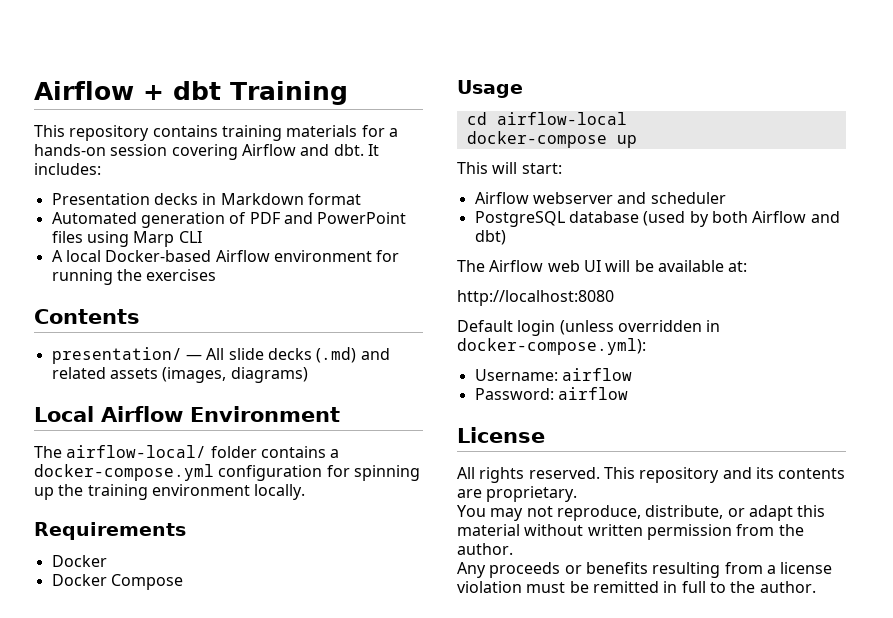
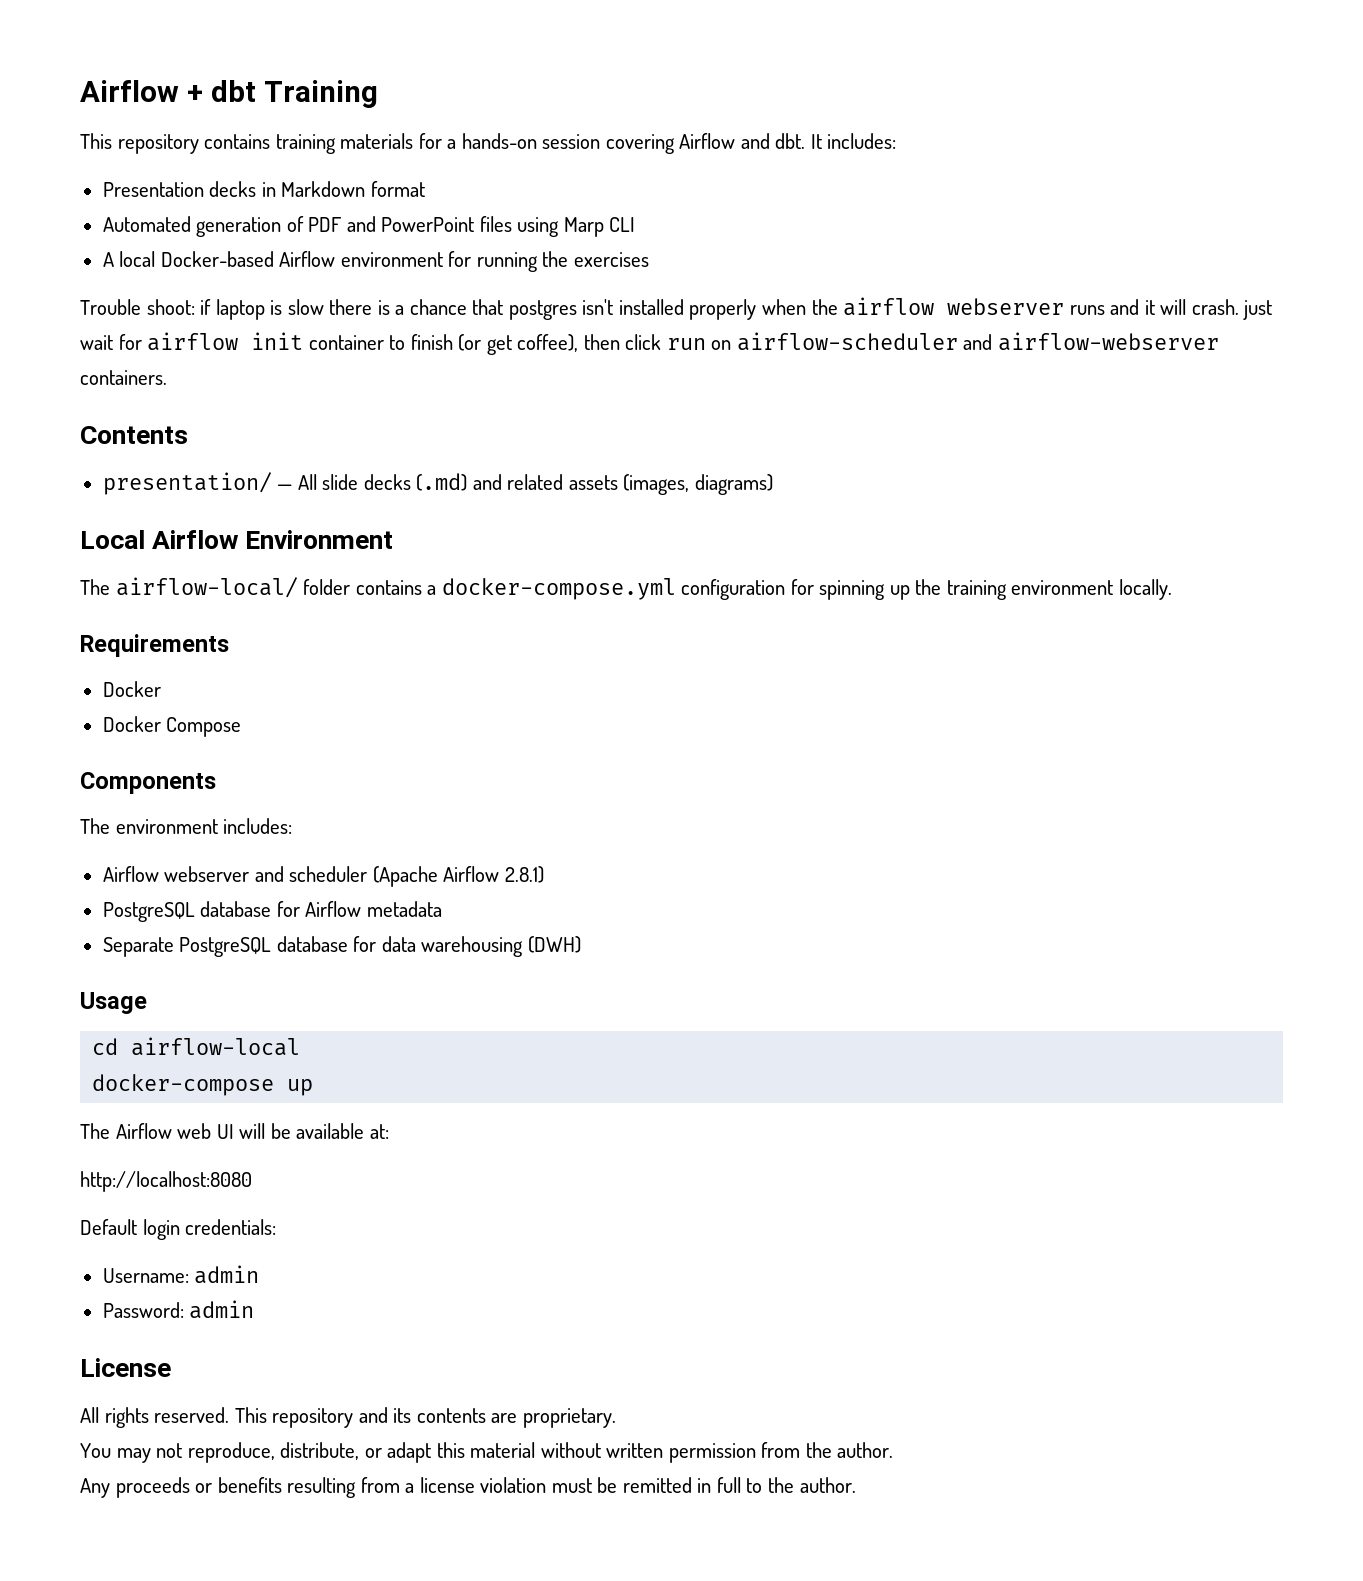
(217, 275) none -> [80,297,1273,320] [80,332,1220,355] [80,370,167,385] // Trouble shoot: if laptop is slow there is a chance that postgres isn't installed properly when the airflow webserver runs and it will crash. just wait for airflow init container to finish (or get coffee), then click run on airflow-scheduler and airflow-webserver containers.
(183, 582) none -> [80,772,216,794] [80,818,293,834] [102,866,544,887] [102,901,442,922] [102,936,581,957] // Components // The environment includes: // Airflow webserver and scheduler (Apache Airflow 2.8.1) // PostgreSQL database for Airflow metadata // Separate PostgreSQL database for data warehousing (DWH)
[457,162,562,174] [474,192,726,204] [474,211,840,227] [474,230,506,245] // This will start: // Airflow webserver and scheduler // PostgreSQL database (used by both Airflow and dbt) -> (314, 1087) none
[559,320,721,335] [457,338,646,355] (unless overridden in docker-compose.yml): -> [185,1219,277,1235] credentials:
[561,368,632,381] airflow -> [194,1265,260,1284] admin
[557,387,628,400] airflow -> [189,1300,255,1319] admin

